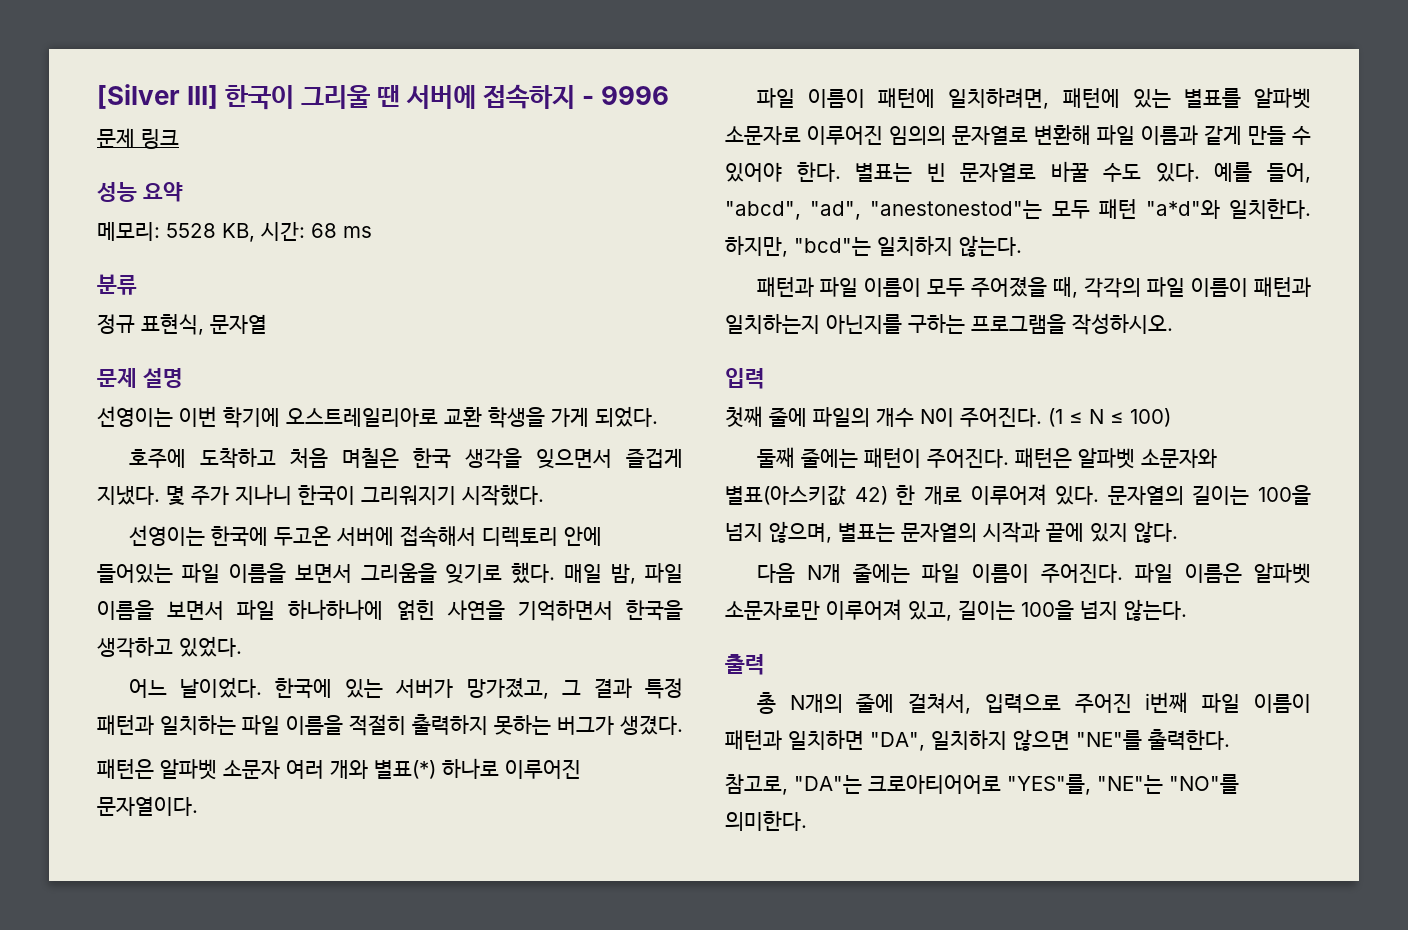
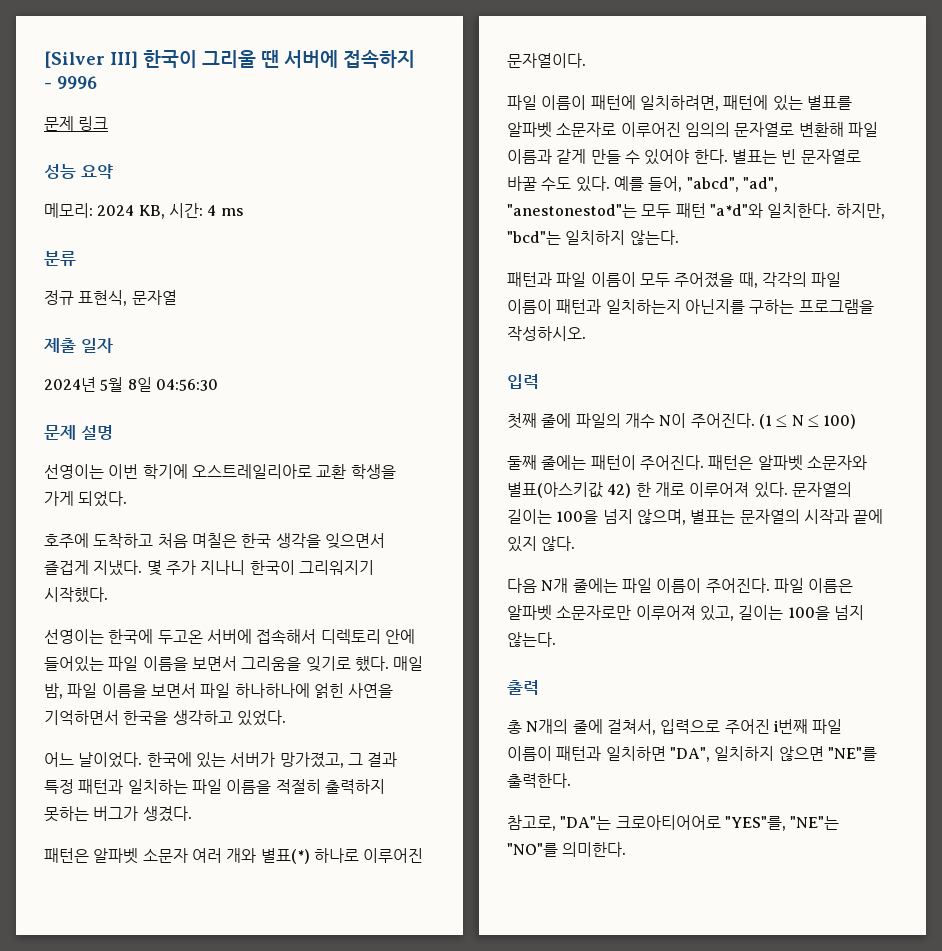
[166,223,216,238] 5528 -> [97,205,135,216] 2024
[311,223,337,238] 68 -> [207,205,217,216] 4
(267, 324) none -> [44,338,113,353] [44,377,218,392] // 제출 일자 // 2024년 5월 8일 04:56:30

